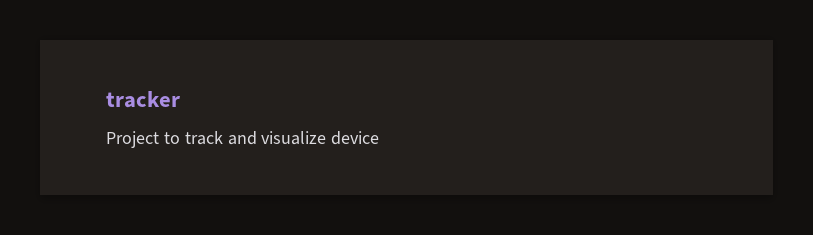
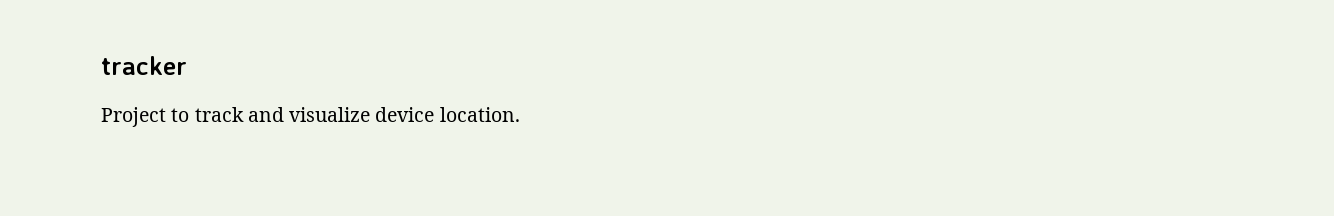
(380, 138) none -> [439,107,520,122] location.

